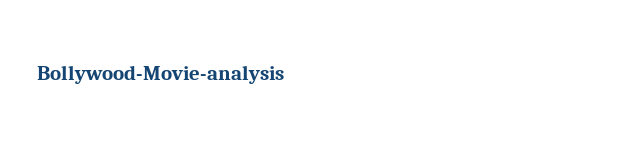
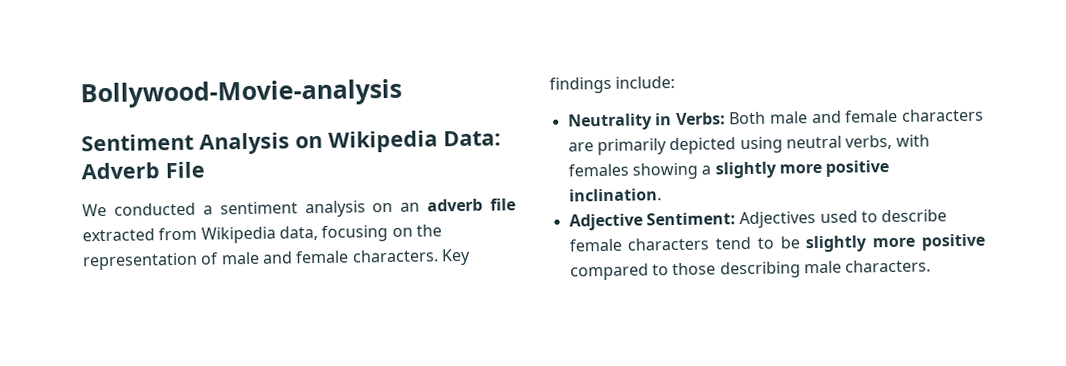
(284, 74) none -> [81,130,501,155] [81,161,205,180] [82,198,516,218] [82,224,442,244] [82,248,471,271] [549,75,676,94] [567,108,984,131] [567,134,930,156] [567,160,890,180] [568,188,662,202] [568,209,948,231] [568,233,985,253] [569,259,932,281] // Sentiment Analysis on Wikipedia Data: Adverb File // We conducted a sentiment analysis on an adverb file extracted from Wikipedia data, focusing on the representation of male and female characters. Key findings include: // Neutrality in Verbs: Both male and female characters are primarily depicted using neutral verbs, with females showing a slightly more positive inclination. // Adjective Sentiment: Adjectives used to describe female characters tend to be slightly more positive compared to those describing male characters.

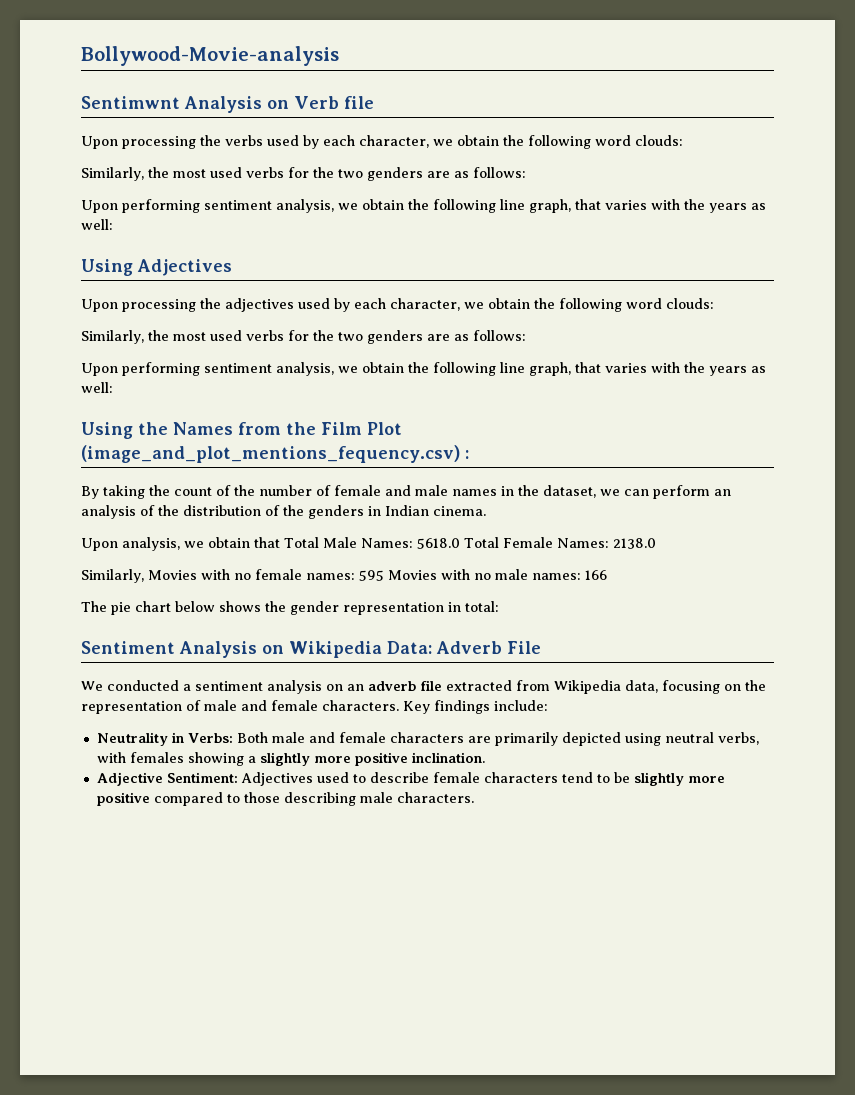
(402, 93) none -> [81,96,374,113] [81,135,683,149] [81,167,526,181] [81,199,766,213] [81,219,113,230] [81,259,232,276] [81,298,714,312] [81,330,526,344] [81,362,766,376] [81,382,113,393] [81,422,402,439] [81,445,469,463] [81,485,731,499] [81,505,486,519] [81,537,656,551] [81,569,607,583] [81,601,499,615] // Sentimwnt Analysis on Verb file // Upon processing the verbs used by each character, we obtain the following word clouds: // Similarly, the most used verbs for the two genders are as follows: // Upon performing sentiment analysis, we obtain the following line graph, that varies with the years as well: // Using Adjectives // Upon processing the adjectives used by each character, we obtain the following word clouds: // Similarly, the most used verbs for the two genders are as follows: // Upon performing sentiment analysis, we obtain the following line graph, that varies with the years as well: // Using the Names from the Film Plot (image_and_plot_mentions_fequency.csv) : // By taking the count of the number of female and male names in the dataset, we can perform an analysis of the distribution of the genders in Indian cinema. // Upon analysis, we obtain that Total Male Names: 5618.0 Total Female Names: 2138.0 // Similarly, Movies with no female names: 595 Movies with no male names: 166 // The pie chart below shows the gender representation in total:

